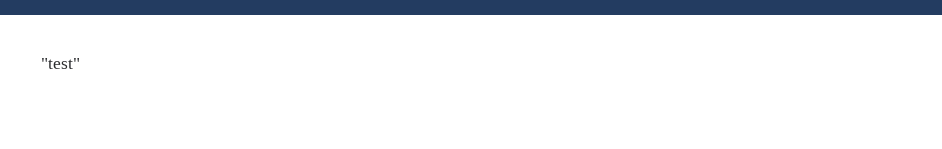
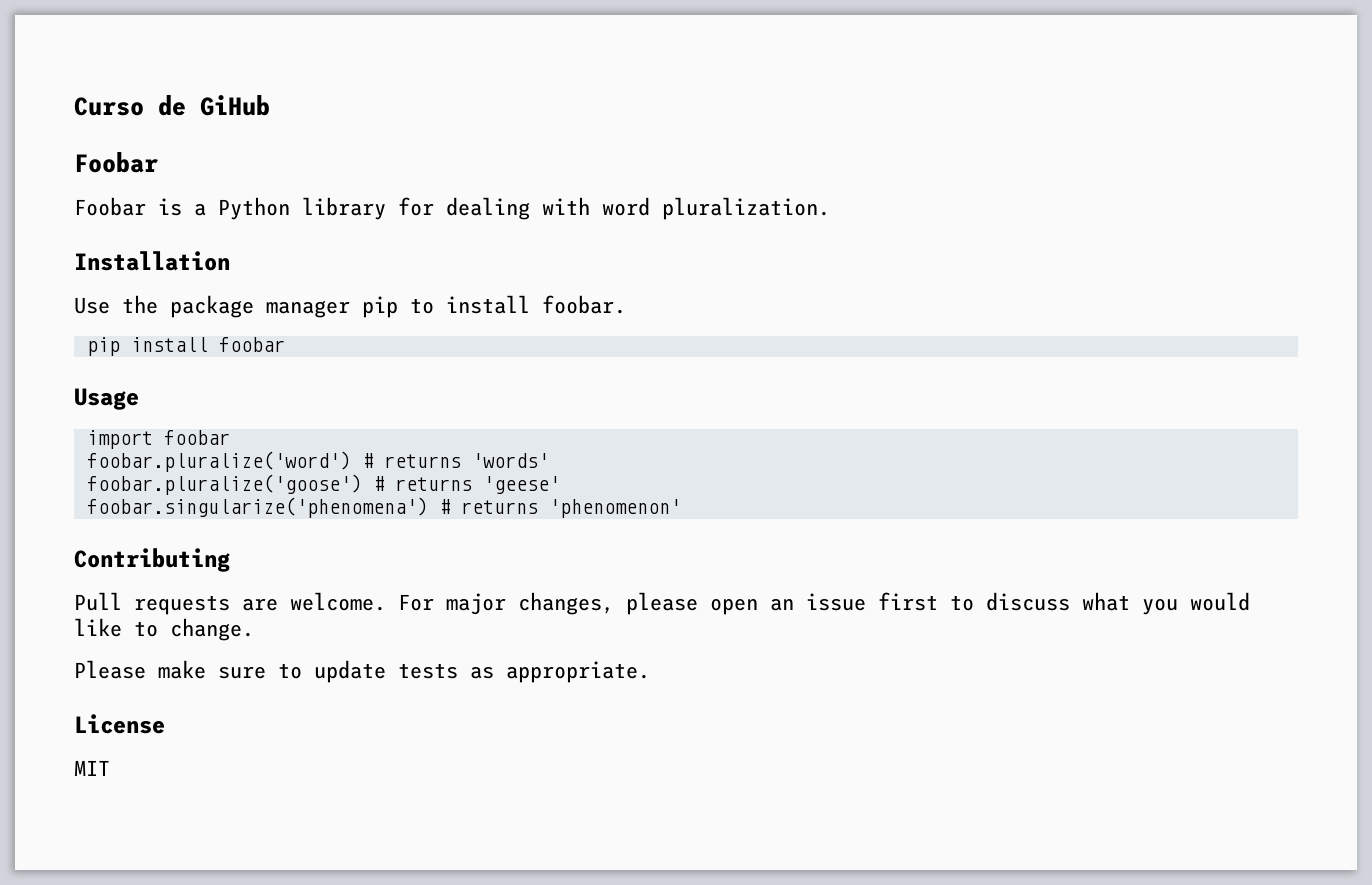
[41,58,80,69] "test" -> [74,95,270,116] [74,152,158,173] [74,197,830,220] [74,251,230,271] [74,295,626,318] [86,337,285,356] [74,388,139,410] [86,430,230,449] [86,451,549,472] [86,474,560,495] [86,497,681,518] [74,548,230,572] [74,592,1250,615] [74,618,254,641] [74,660,650,683] [74,714,165,734] [74,760,110,776] Curso de GiHub // Foobar // Foobar is a Python library for dealing with word pluralization. // Installation // Use the package manager pip to install foobar. // pip install foobar // Usage // import foobar // foobar.pluralize('word') # returns 'words' // foobar.pluralize('goose') # returns 'geese' // foobar.singularize('phenomena') # returns 'phenomenon' // Contributing // Pull requests are welcome. For major changes, please open an issue first to discuss what you would like to change. // Please make sure to update tests as appropriate. // License // MIT

